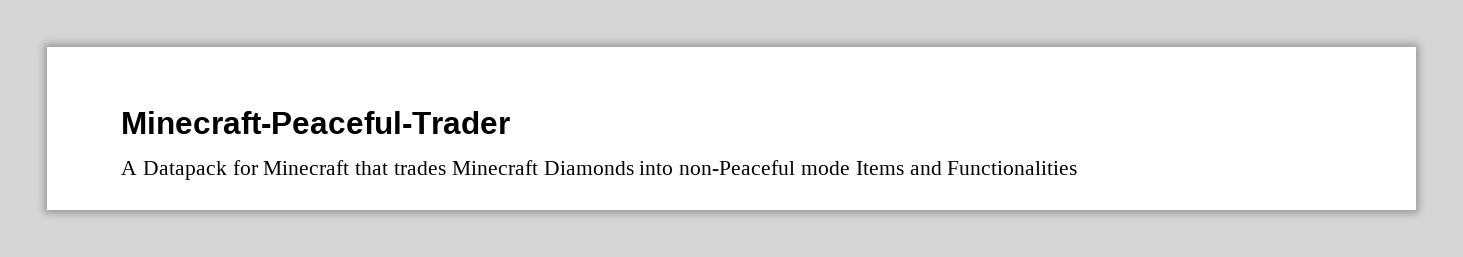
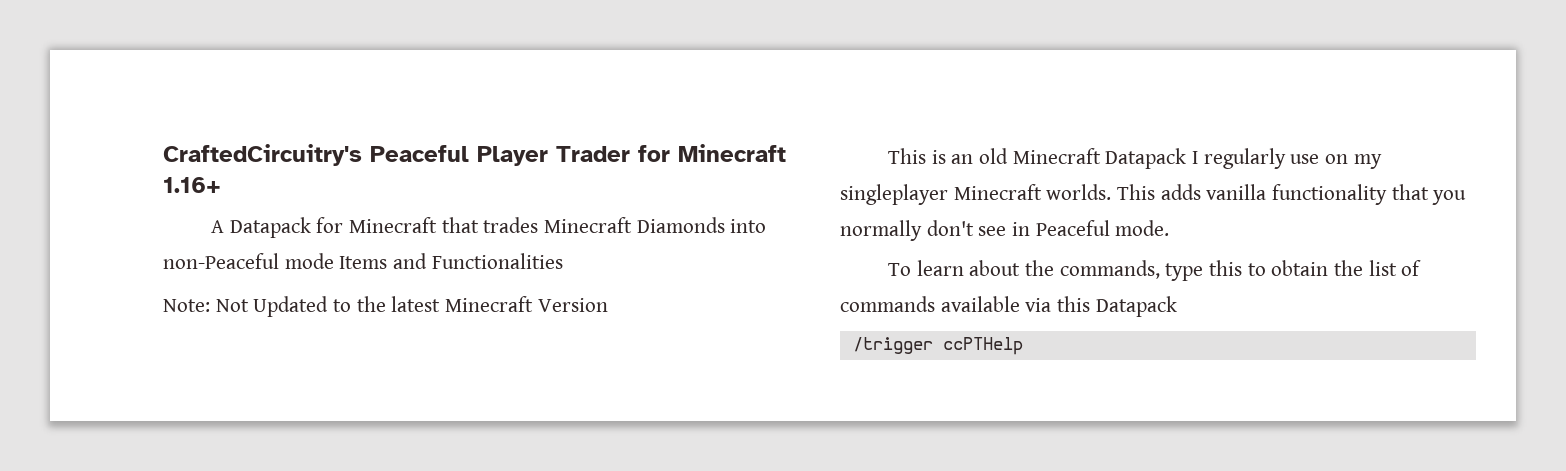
[121,111,510,134] Minecraft-Peaceful-Trader -> [163,144,786,166] [163,177,221,193] CraftedCircuitry's Peaceful Player Trader for Minecraft 1.16+
(1078, 168) none -> [163,296,608,317] [888,148,1382,169] [840,184,1467,205] [840,220,1170,241] [888,260,1422,281] [840,296,1177,317] [852,337,1023,355] // Note: Not Updated to the latest Minecraft Version // This is an old Minecraft Datapack I regularly use on my singleplayer Minecraft worlds. This adds vanilla functionality that you normally don't see in Peaceful mode. // To learn about the commands, type this to obtain the list of commands available via this Datapack // /trigger ccPTHelp

